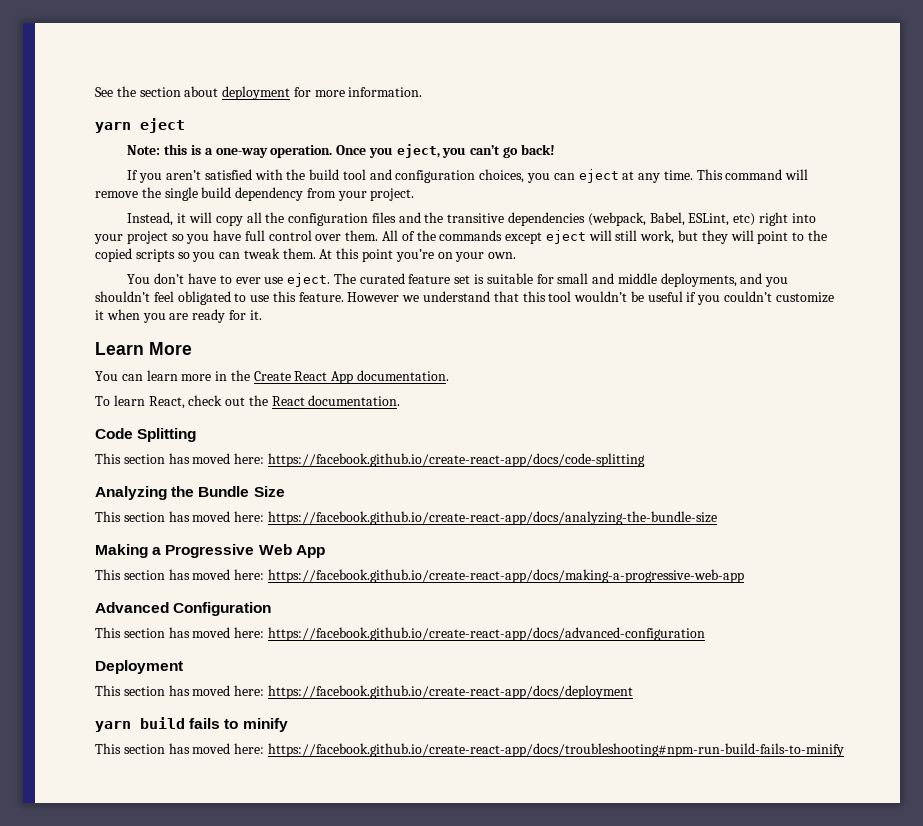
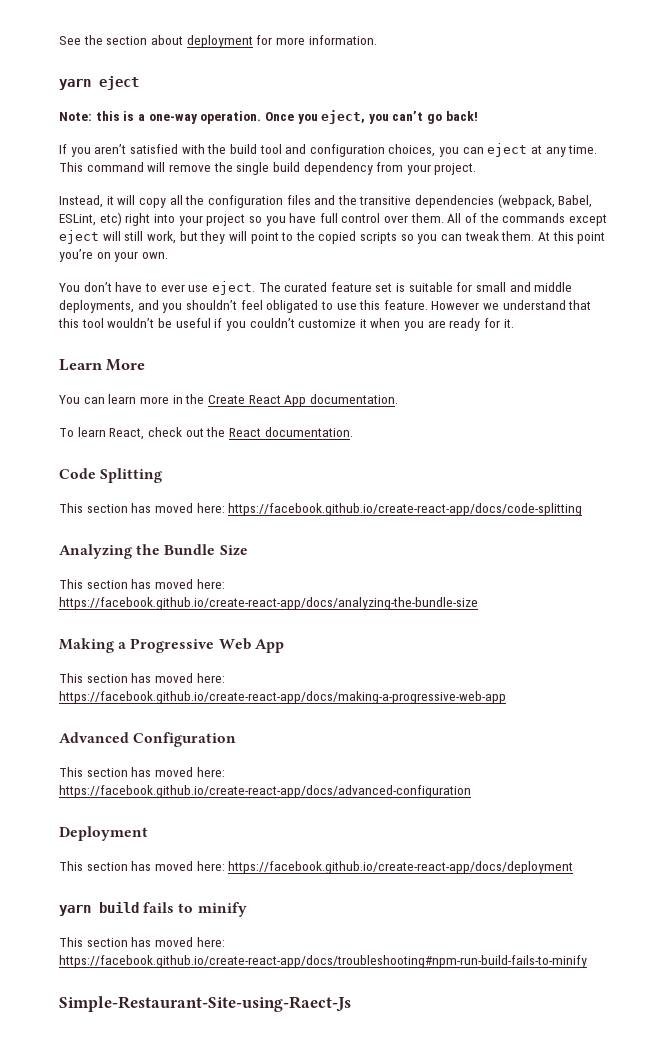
(844, 750) none -> [59,996,351,1012] // Simple-Restaurant-Site-using-Raect-Js

